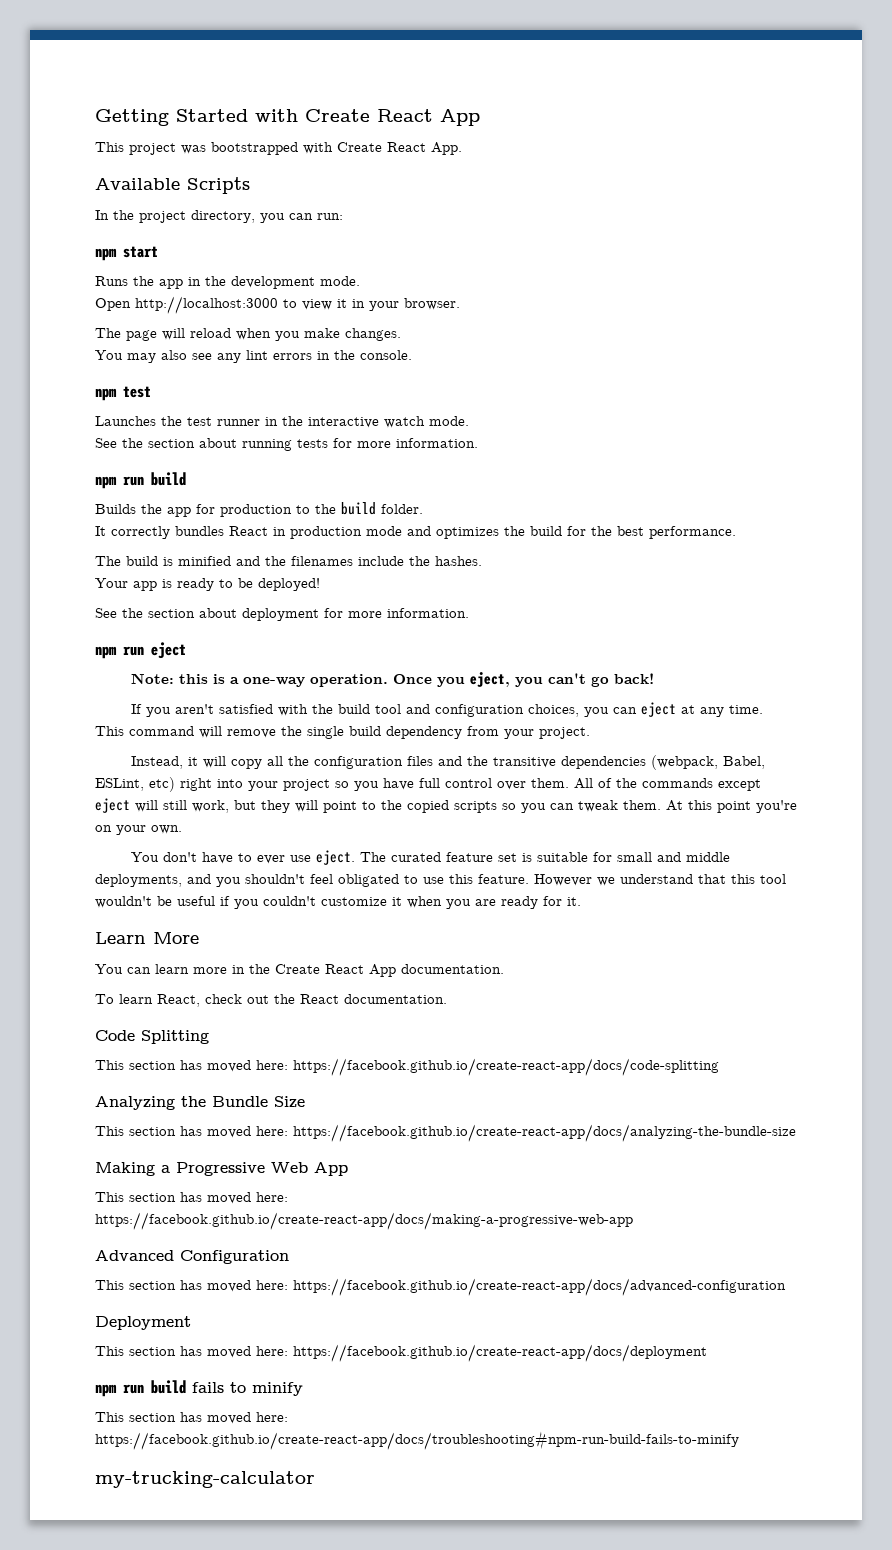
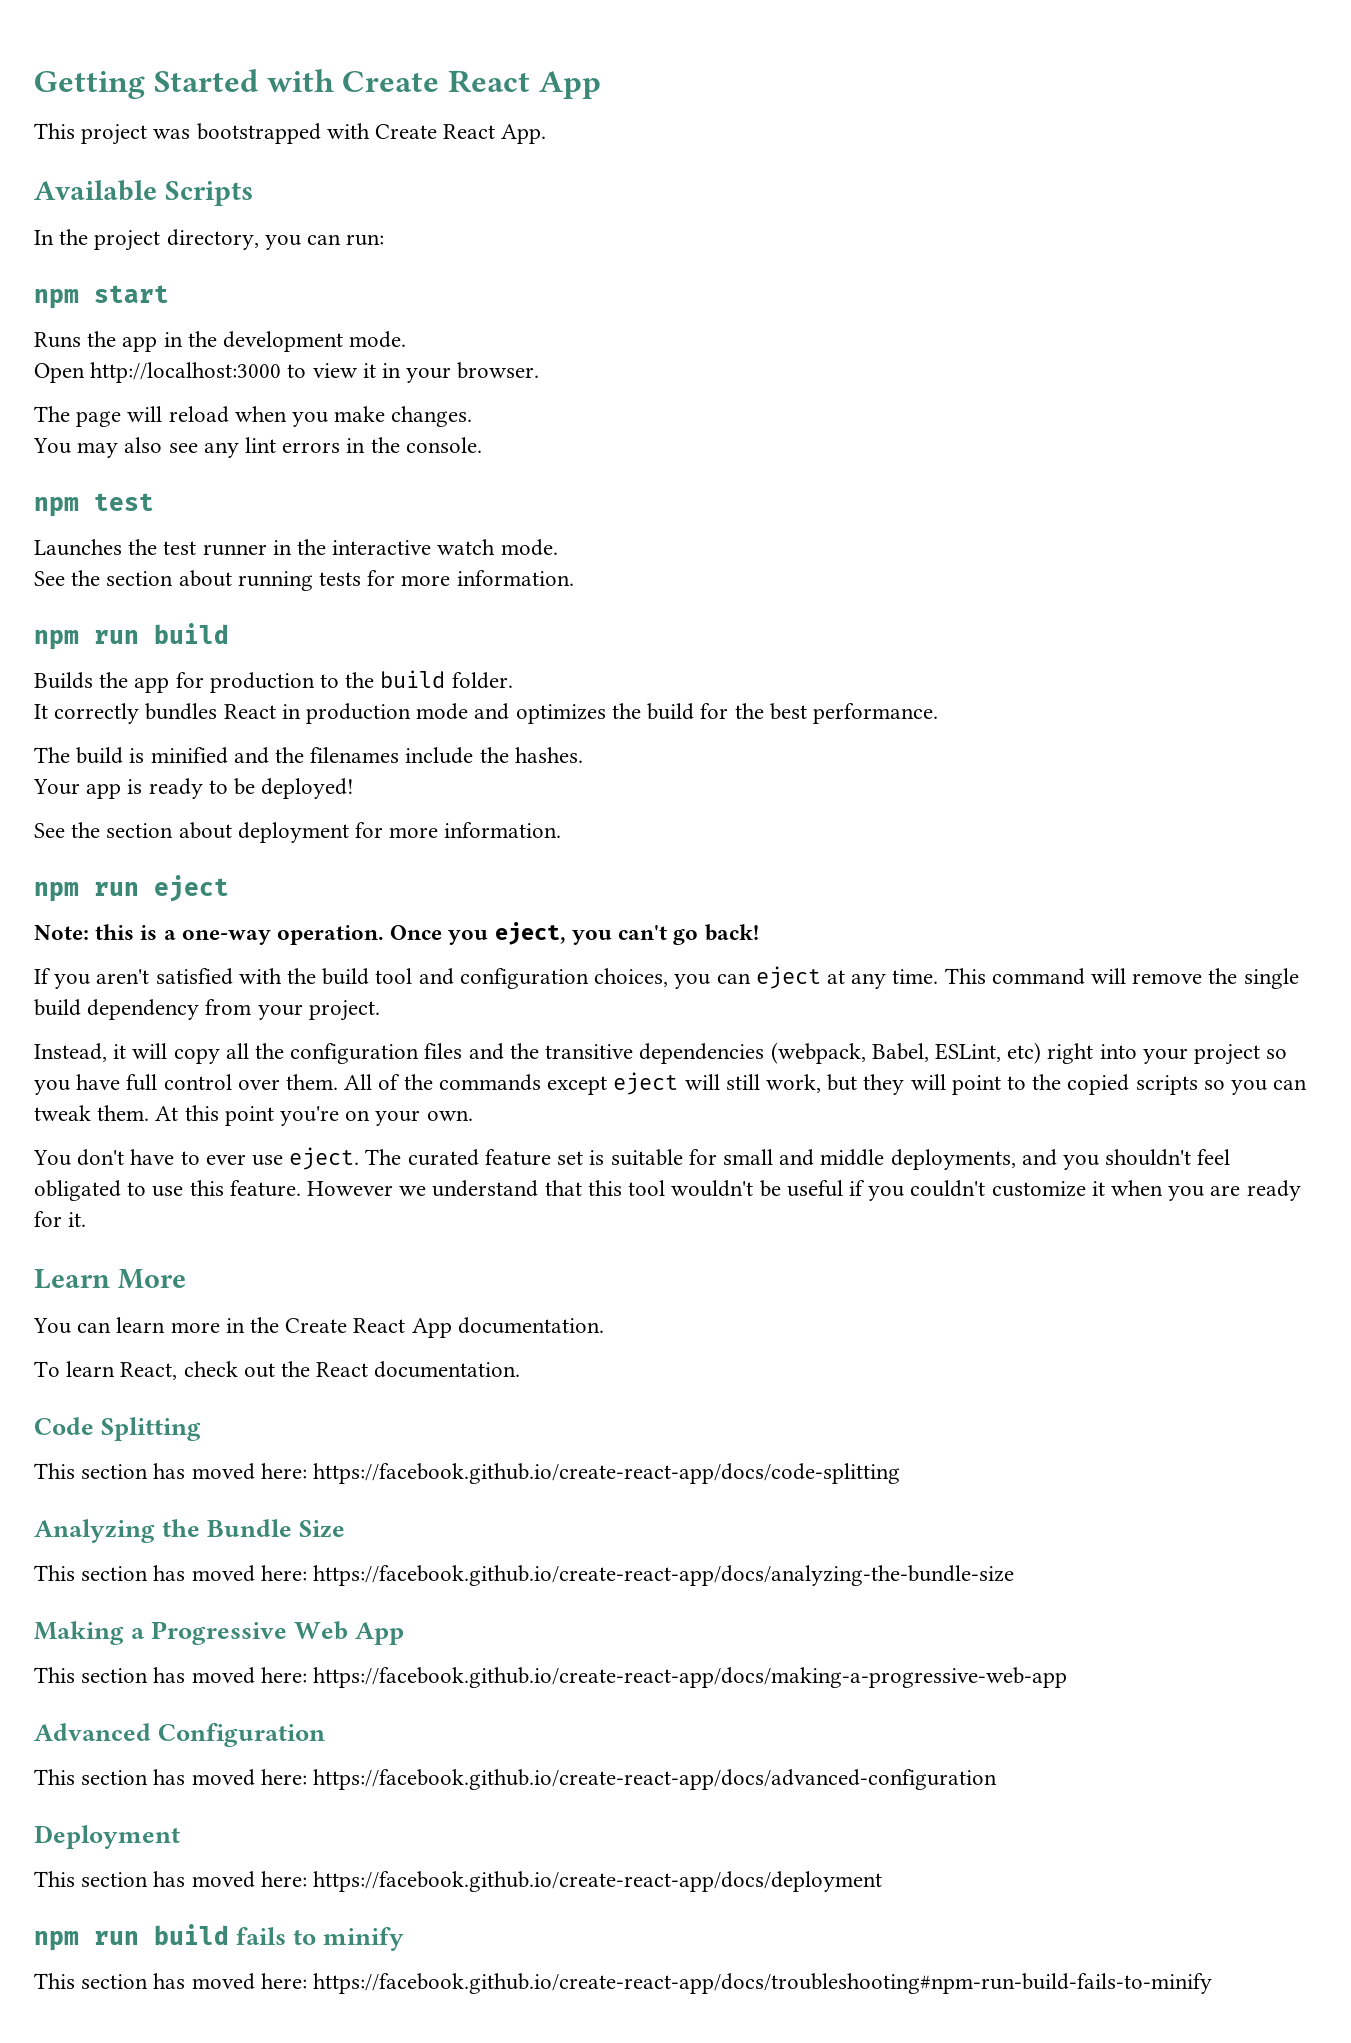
[95,1471,315,1488] // my-trucking-calculator -> (1213, 1983) none

